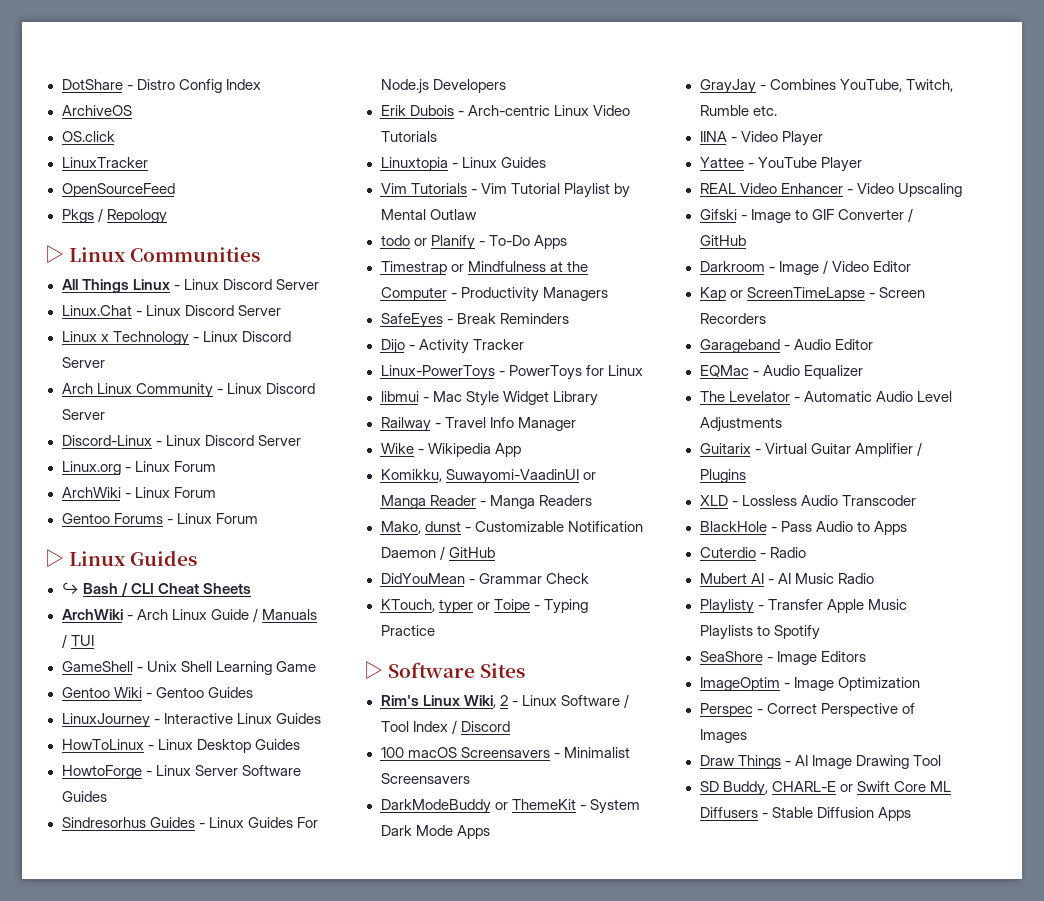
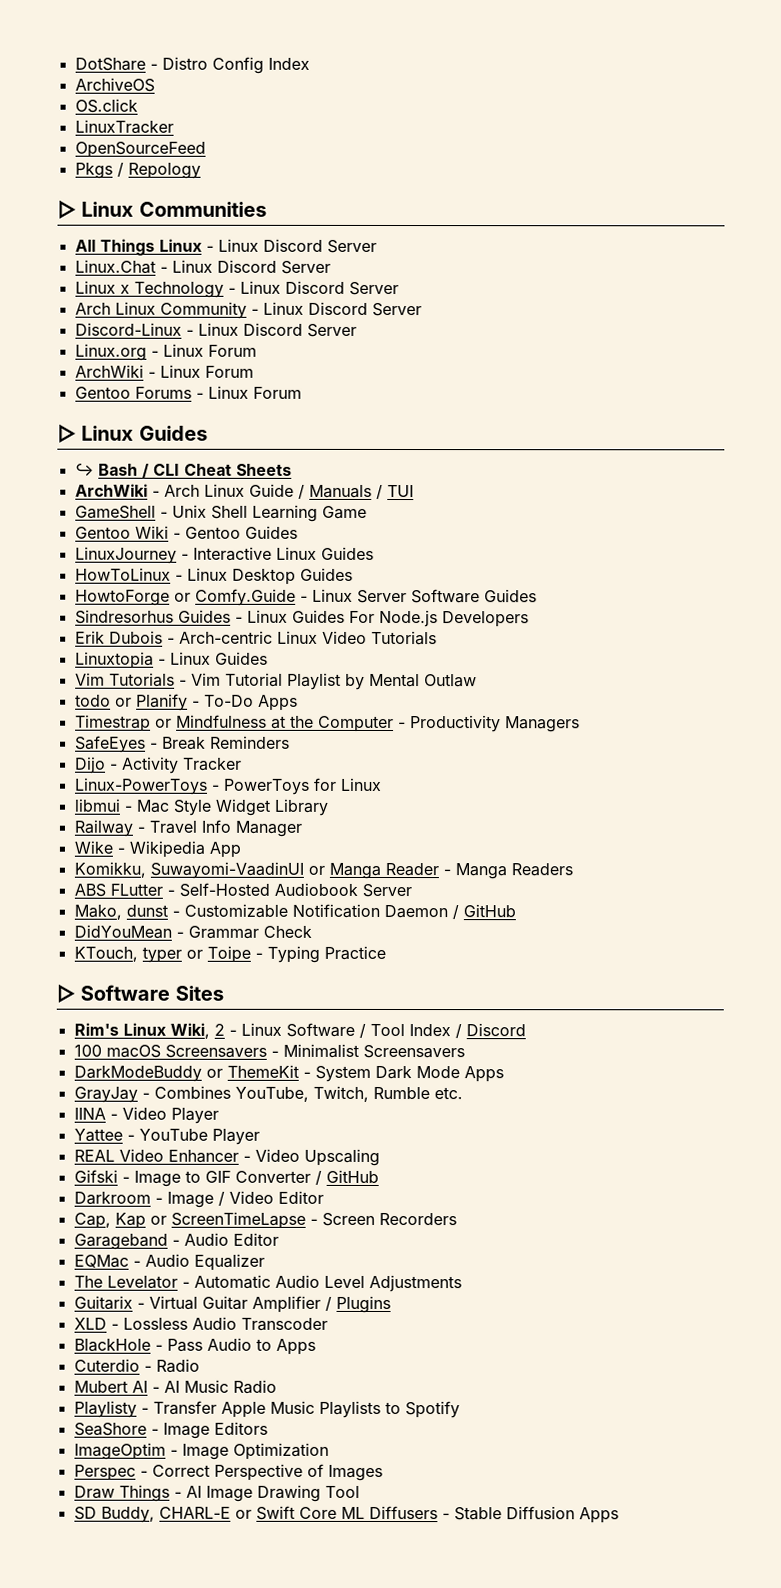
(142, 772) none -> [173,588,296,606] or Comfy.Guide
(592, 500) none -> [73,882,412,898] // ABS FLutter - Self-Hosted Audiobook Server
(911, 266) none -> [73,1212,111,1229] Cap,

